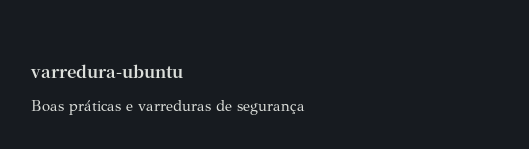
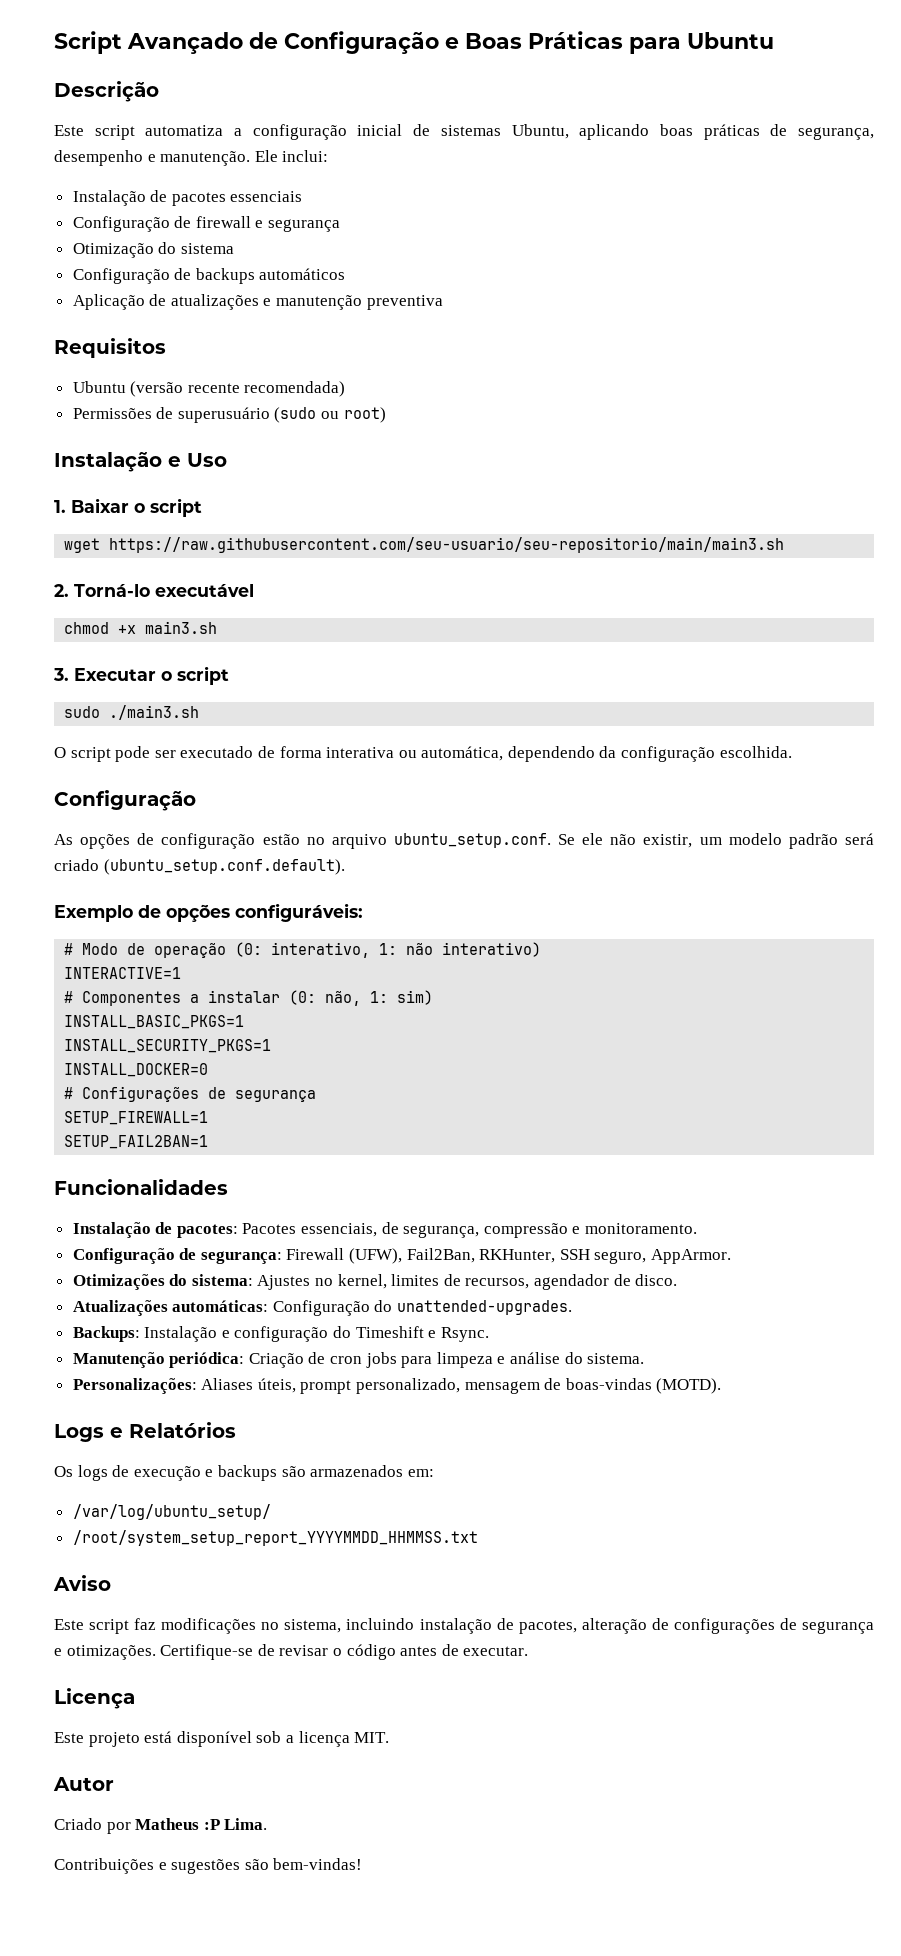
[30,64,183,78] [31,100,305,115] varredura-ubuntu // Boas práticas e varreduras de segurança -> [54,31,774,54] [54,81,159,102] [54,124,875,140] [54,150,329,166] [72,190,303,206] [72,216,341,232] [72,242,234,258] [72,268,346,284] [72,294,443,310] [54,338,166,358] [72,381,346,397] [72,407,386,423] [54,452,227,472] [54,498,202,517] [64,537,785,553] [54,584,254,597] [64,621,218,634] [53,666,229,685] [64,705,200,720] [54,746,792,762] [54,790,196,811] [54,833,874,849] [54,859,345,875] [54,903,363,922] [64,942,542,958] [64,967,182,979] [64,990,434,1006] [64,1015,245,1029] [64,1039,272,1053] [64,1063,209,1077] [64,1086,317,1102] [64,1111,209,1125] [64,1135,209,1149] [54,1179,228,1195] [72,1222,698,1238] [72,1248,732,1264] [72,1274,678,1290] [72,1300,573,1316] [72,1326,489,1342] [72,1352,645,1368] [72,1378,722,1394] [54,1422,236,1442] [54,1465,434,1481] [72,1504,271,1520] [72,1530,478,1546] [53,1575,111,1591] [54,1618,874,1634] [54,1644,529,1660] [54,1688,135,1709] [54,1731,390,1747] [53,1777,114,1791] [54,1818,268,1834] [54,1858,363,1874] Script Avançado de Configuração e Boas Práticas para Ubuntu // Descrição // Este script automatiza a configuração inicial de sistemas Ubuntu, aplicando boas práticas de segurança, desempenho e manutenção. Ele inclui: // Instalação de pacotes essenciais // Configuração de firewall e segurança // Otimização do sistema // Configuração de backups automáticos // Aplicação de atualizações e manutenção preventiva // Requisitos // Ubuntu (versão recente recomendada) // Permissões de superusuário (sudo ou root) // Instalação e Uso // 1. Baixar o script // wget https://raw.githubusercontent.com/seu-usuario/seu-repositorio/main/main3.sh // 2. Torná-lo executável // chmod +x main3.sh // 3. Executar o script // sudo ./main3.sh // O script pode ser executado de forma interativa ou automática, dependendo da configuração escolhida. // Configuração // As opções de configuração estão no arquivo ubuntu_setup.conf. Se ele não existir, um modelo padrão será criado (ubuntu_setup.conf.default). // Exemplo de opções configuráveis: // # Modo de operação (0: interativo, 1: não interativo) // INTERACTIVE=1 // # Componentes a instalar (0: não, 1: sim) // INSTALL_BASIC_PKGS=1 // INSTALL_SECURITY_PKGS=1 // INSTALL_DOCKER=0 // # Configurações de segurança // SETUP_FIREWALL=1 // SETUP_FAIL2BAN=1 // Funcionalidades // Instalação de pacotes: Pacotes essenciais, de segurança, compressão e monitoramento. // Configuração de segurança: Firewall (UFW), Fail2Ban, RKHunter, SSH seguro, AppArmor. // Otimizações do sistema: Ajustes no kernel, limites de recursos, agendador de disco. // Atualizações automáticas: Configuração do unattended-upgrades. // Backups: Instalação e configuração do Timeshift e Rsync. // Manutenção periódica: Criação de cron jobs para limpeza e análise do sistema. // Personalizações: Aliases úteis, prompt personalizado, mensagem de boas-vindas (MOTD). // Logs e Relatórios // Os logs de execução e backups são armazenados em: // /var/log/ubuntu_setup/ // /root/system_setup_report_YYYYMMDD_HHMMSS.txt // Aviso // Este script faz modificações no sistema, incluindo instalação de pacotes, alteração de configurações de segurança e otimizações. Certifique-se de revisar o código antes de executar. // Licença // Este projeto está disponível sob a licença MIT. // Autor // Criado por Matheus :P Lima. // Contribuições e sugestões são bem-vindas!

